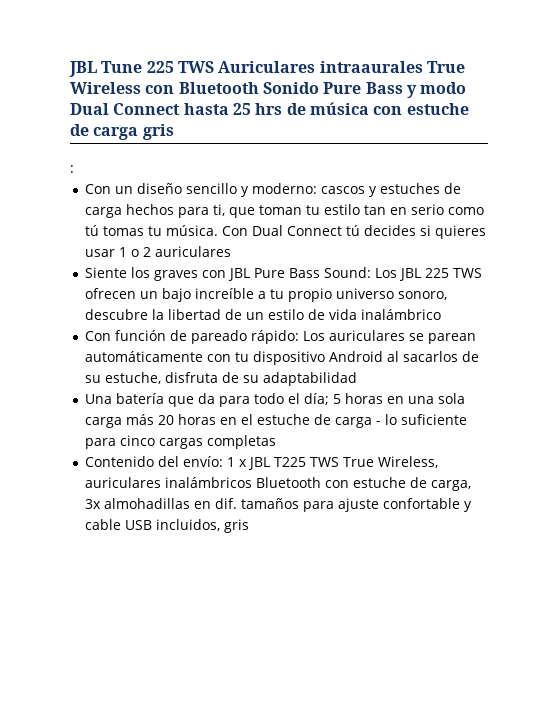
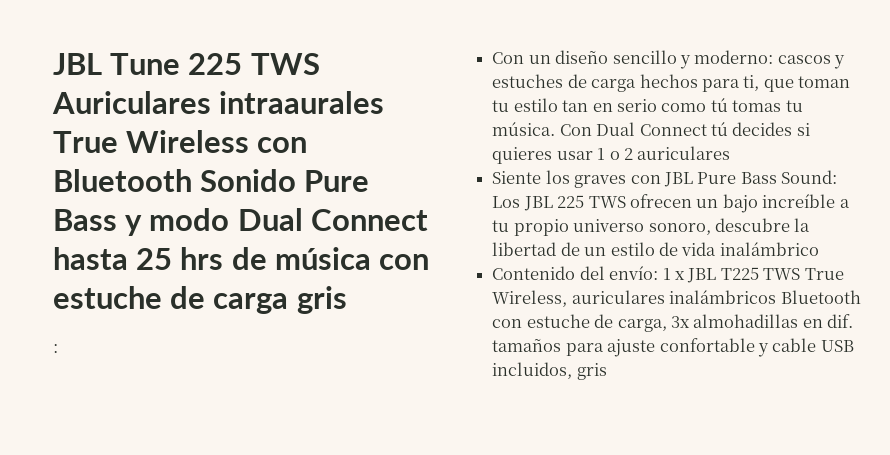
[84,330,476,344] [84,351,479,365] [84,372,357,386] [84,393,465,407] [84,414,467,428] [84,435,276,449] // Con función de pareado rápido: Los auriculares se parean automáticamente con tu dispositivo Android al sacarlos de su estuche, disfruta de su adaptabilidad // Una batería que da para todo el día; 5 horas en una sola carga más 20 horas en el estuche de carga - lo suficiente para cinco cargas completas -> (819, 249) none

